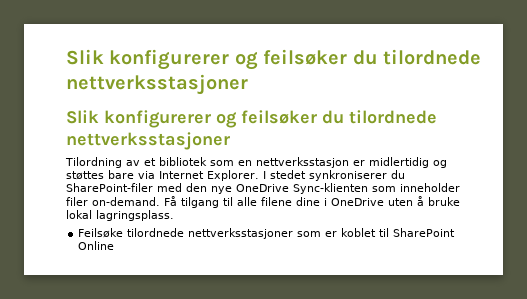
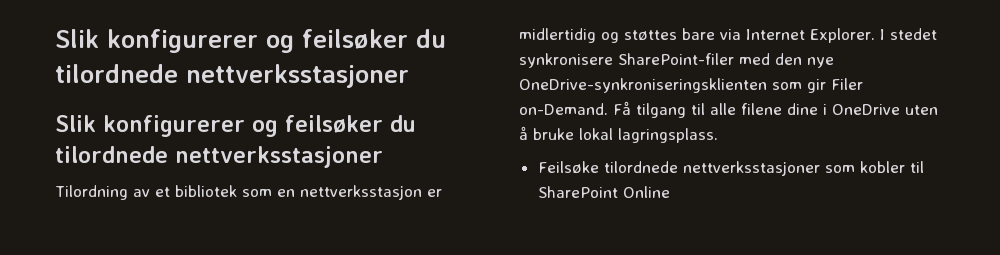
[309,170,405,181] synkroniserer du -> [519,53,613,68] synkronisere
[236,183,460,194] [66,197,160,206] OneDrive Sync-klienten som inneholder filer on-demand. -> [519,78,863,93] [519,103,608,115] OneDrive-synkroniseringsklienten som gir Filer on-Demand.
[325,228,377,237] er koblet -> [859,161,905,173] kobler

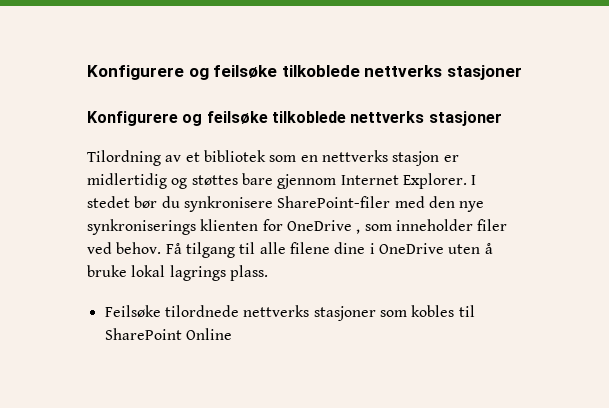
[55,29,446,53] [55,64,409,88] [55,115,416,137] [55,146,383,168] Slik konfigurerer og feilsøker du tilordnede nettverksstasjoner // Slik konfigurerer og feilsøker du tilordnede nettverksstasjoner -> [87,65,522,80] [87,111,502,126] Konfigurere og feilsøke tilkoblede nettverks stasjoner // Konfigurere og feilsøke tilkoblede nettverks stasjoner
[300,185,422,200] nettverksstasjon -> [321,150,440,166] nettverks stasjon
[720,29,741,40] via -> [277,174,337,189] gjennom
(937, 34) none -> [134,196,180,208] bør du
[519,78,863,93] [519,103,608,115] OneDrive-synkroniseringsklienten som gir Filer on-Demand. -> [87,219,508,235] [87,242,162,254] synkroniserings klienten for OneDrive , som inneholder filer ved behov.
[618,128,718,143] lagringsplass. -> [169,265,268,281] lagrings plass.
[682,161,905,176] nettverksstasjoner som kobler -> [243,305,455,321] nettverks stasjoner som kobles

